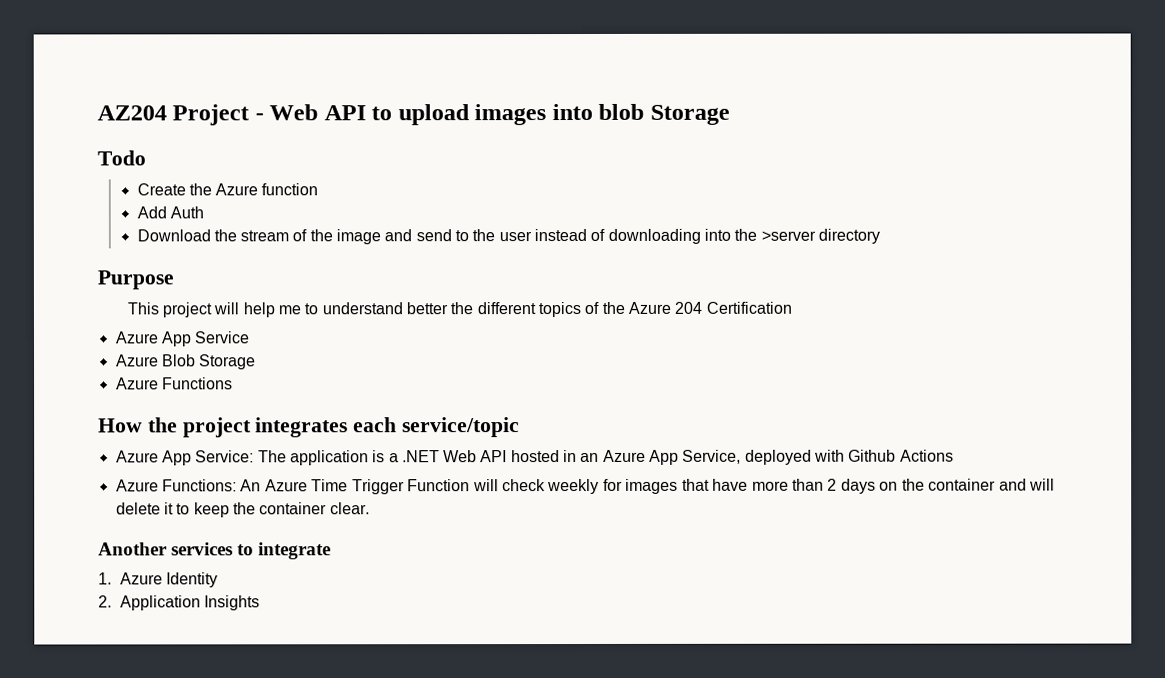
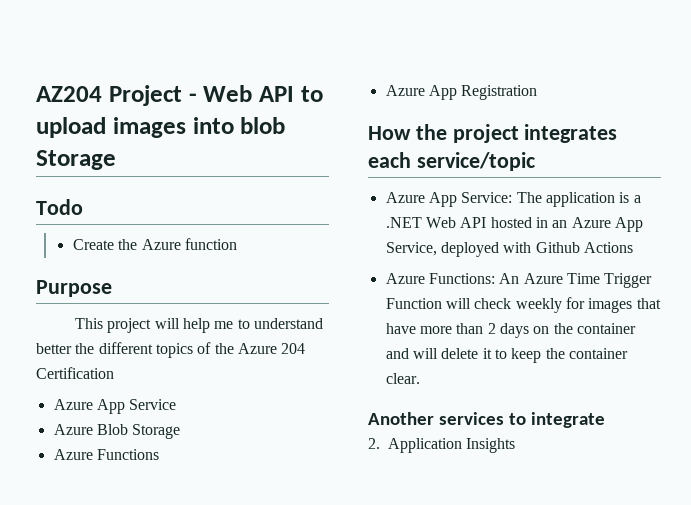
[136,206,204,219] [136,228,880,245] // Add Auth // Download the stream of the image and send to the user instead of downloading into the >server directory -> (237, 244) none
(233, 383) none -> [385,85,538,100] // Azure App Registration
[98,572,219,588] // 1. Azure Identity -> (605, 420) none

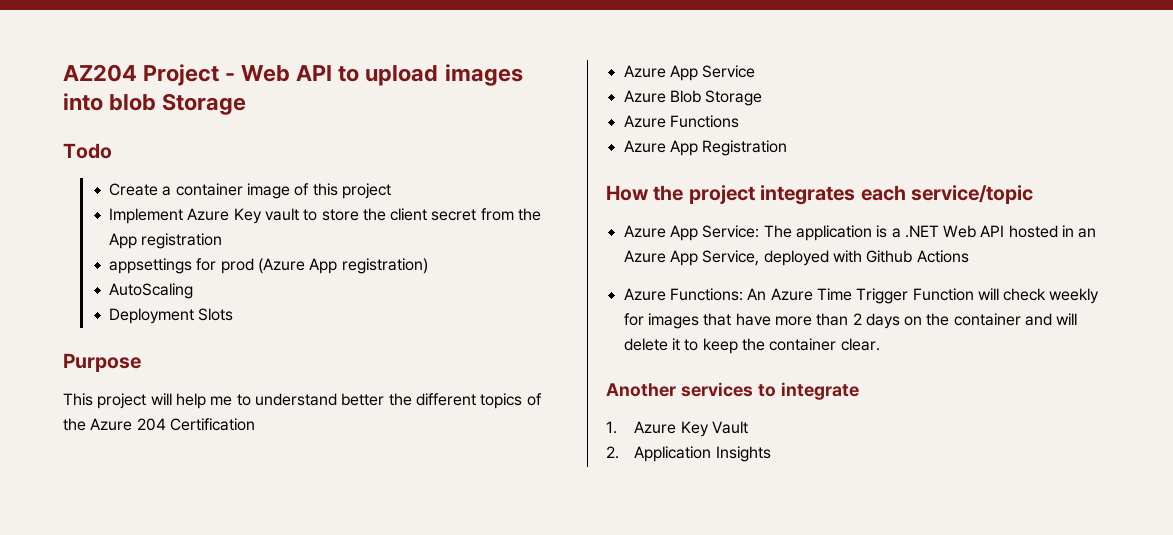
[118,238,237,250] the Azure function -> [162,183,391,199] [108,208,542,224] [108,233,223,249] [108,258,428,274] [108,283,193,299] [108,308,234,324] a container image of this project // Implement Azure Key vault to store the client secret from the App registration // appsettings for prod (Azure App registration) // AutoScaling // Deployment Slots
(605, 420) none -> [606,421,748,437] // 1. Azure Key Vault

